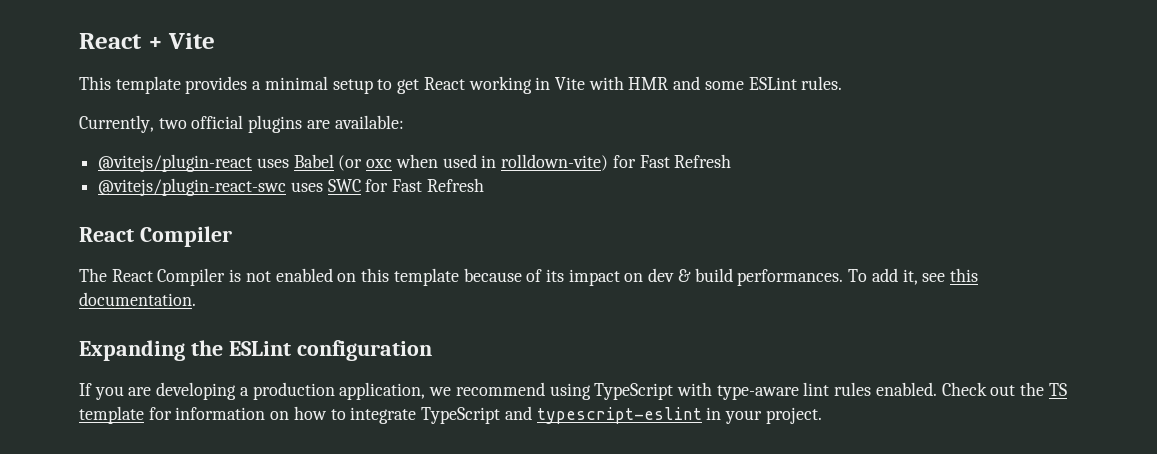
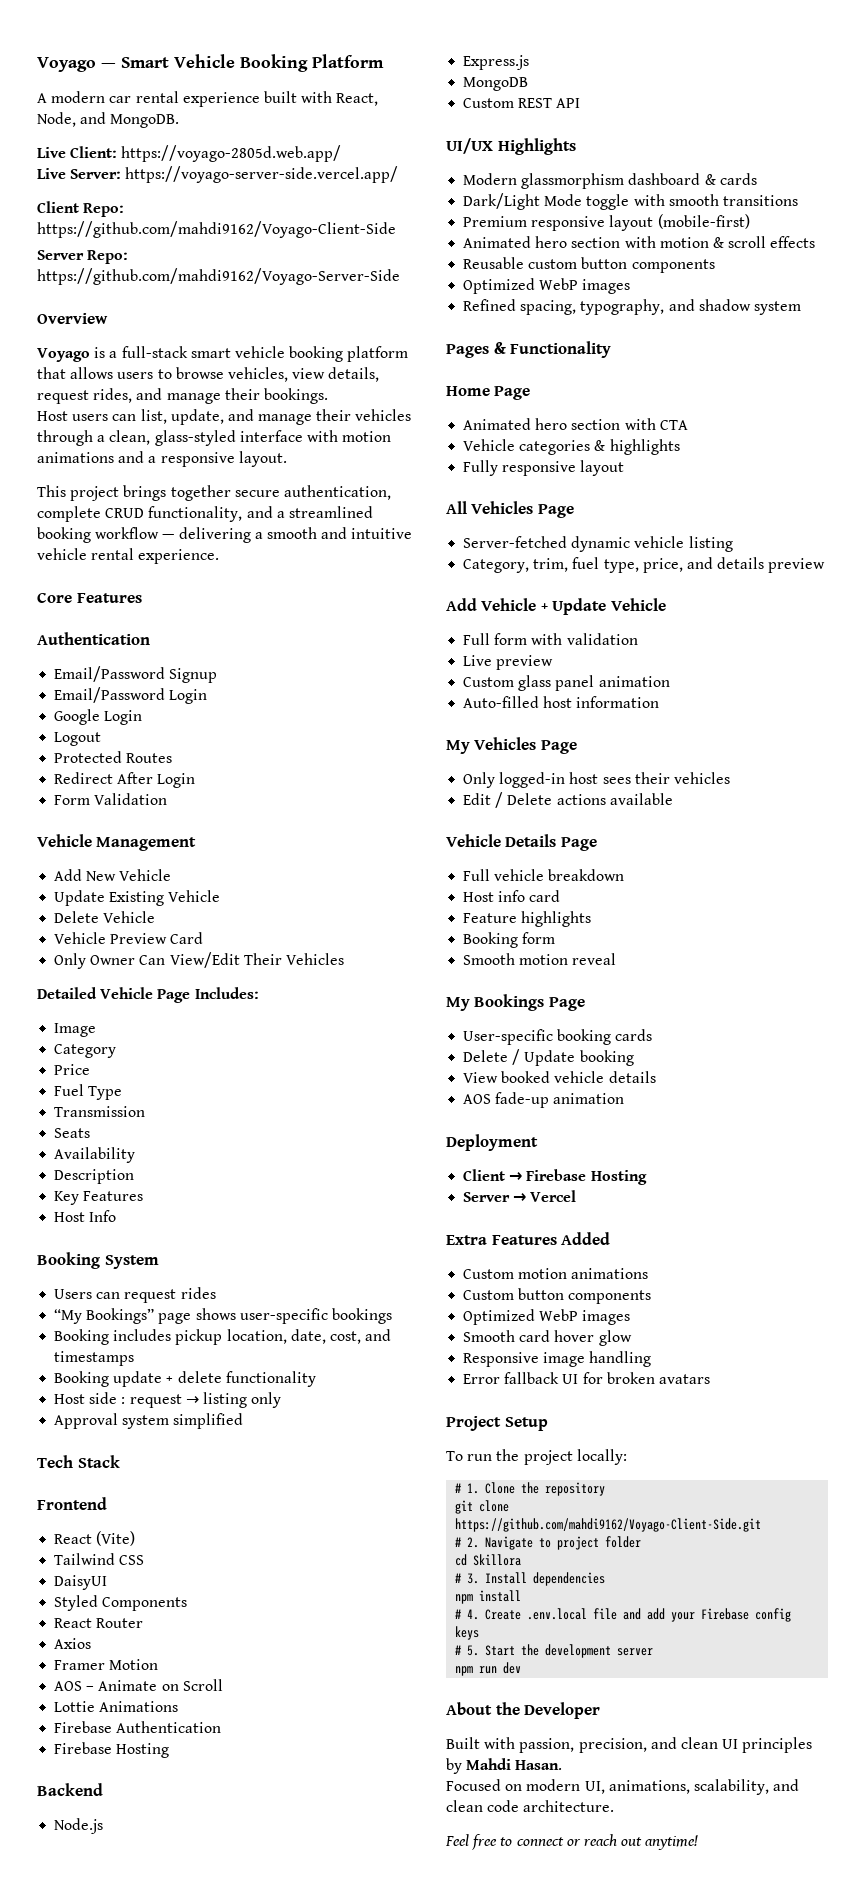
[79,33,216,49] [79,76,843,94] [79,115,404,133] [98,154,732,172] [98,178,484,196] [79,226,232,247] [79,268,978,286] [79,292,196,306] [79,340,432,361] [79,382,1067,400] [79,406,822,424] React + Vite // This template provides a minimal setup to get React working in Vite with HMR and some ESLint rules. // Currently, two official plugins are available: // @vitejs/plugin-react uses Babel (or oxc when used in rolldown-vite) for Fast Refresh // @vitejs/plugin-react-swc uses SWC for Fast Refresh // React Compiler // The React Compiler is not enabled on this template because of its impact on dev & build performances. To add it, see this documentation. // Expanding the ESLint configuration // If you are developing a production application, we recommend using TypeScript with type-aware lint rules enabled. Check out the TS template for information on how to integrate TypeScript and typescript-eslint in your project. -> [37,54,384,72] [37,91,379,107] [37,112,180,128] [37,145,342,162] [37,166,399,183] [37,201,125,217] [37,221,396,238] [37,250,129,264] [37,268,400,285] [37,313,108,324] [37,346,409,362] [37,367,380,382] [37,388,328,404] [37,409,412,425] [37,430,392,446] [37,451,287,467] [37,485,391,501] [37,506,373,522] [37,527,413,543] [37,548,220,564] [37,592,142,603] [37,632,150,645] [54,666,218,683] [54,687,208,704] [54,709,143,725] [54,732,102,746] [54,751,173,763] [54,772,196,788] [54,793,168,805] [37,834,197,851] [54,869,172,881] [54,890,221,906] [54,911,156,923] [54,932,204,944] [54,952,344,969] [37,987,259,1003] [54,1023,97,1037] [54,1044,117,1058] [54,1064,91,1075] [54,1084,123,1100] [54,1106,146,1117] [54,1128,91,1138] [54,1147,136,1163] [54,1169,135,1184] [54,1191,144,1205] [54,1210,117,1222] [37,1252,159,1269] [54,1287,216,1303] [54,1308,392,1324] [54,1329,392,1345] [54,1351,135,1366] [54,1371,316,1387] [54,1392,282,1408] [54,1413,244,1429] [37,1455,120,1468] [37,1497,107,1510] [54,1531,136,1546] [54,1553,145,1565] [54,1575,108,1590] [54,1595,188,1611] [54,1618,144,1628] [54,1638,92,1649] [54,1659,159,1670] [54,1679,223,1691] [54,1701,179,1712] [54,1721,222,1733] [54,1742,170,1758] [37,1783,103,1796] [54,1818,104,1834] [463,55,530,70] [463,77,529,91] [463,98,581,108] [446,138,576,155] [463,173,757,189] [463,193,798,210] [463,214,750,231] [463,236,816,248] [463,257,715,273] [463,278,631,294] [463,299,801,315] [446,341,612,358] [446,386,531,400] [463,418,688,430] [463,439,680,455] [463,460,625,476] [446,501,574,518] [463,536,733,552] [463,557,826,573] [446,598,666,615] [463,633,638,645] [463,655,554,670] [463,675,670,691] [463,696,660,708] [446,737,577,754] [463,772,730,788] [463,792,673,808] [446,834,597,851] [463,869,625,881] [463,890,561,902] [463,911,592,927] [463,932,556,948] [463,953,617,965] [446,994,585,1011] [463,1029,653,1045] [463,1049,634,1066] [463,1071,656,1083] [463,1092,625,1108] [446,1134,538,1151] [463,1169,647,1185] [463,1190,577,1202] [446,1232,611,1245] [463,1268,649,1279] [463,1288,652,1304] [463,1309,631,1325] [463,1330,632,1346] [463,1351,652,1367] [463,1372,710,1384] [446,1416,548,1431] [446,1449,627,1465] [455,1482,606,1496] [455,1500,510,1514] [455,1518,762,1532] [455,1536,642,1550] [455,1554,522,1566] [455,1572,606,1586] [455,1590,522,1604] [455,1608,792,1622] [455,1626,480,1640] [455,1644,654,1658] [455,1662,522,1676] [446,1702,601,1719] [446,1737,813,1753] [446,1758,563,1774] [446,1779,800,1795] [446,1800,615,1812] [445,1834,699,1850] Voyago — Smart Vehicle Booking Platform // A modern car rental experience built with React, Node, and MongoDB. // Live Client: https://voyago-2805d.web.app/ // Live Server: https://voyago-server-side.vercel.app/ // Client Repo: https://github.com/mahdi9162/Voyago-Client-Side // Server Repo: https://github.com/mahdi9162/Voyago-Server-Side // Overview // Voyago is a full-stack smart vehicle booking platform that allows users to browse vehicles, view details, request rides, and manage their bookings. // Host users can list, update, and manage their vehicles through a clean, glass-styled interface with motion animations and a responsive layout. // This project brings together secure authentication, complete CRUD functionality, and a streamlined booking workflow — delivering a smooth and intuitive vehicle rental experience. // Core Features // Authentication // Email/Password Signup // Email/Password Login // Google Login // Logout // Protected Routes // Redirect After Login // Form Validation // Vehicle Management // Add New Vehicle // Update Existing Vehicle // Delete Vehicle // Vehicle Preview Card // Only Owner Can View/Edit Their Vehicles // Detailed Vehicle Page Includes: // Image // Category // Price // Fuel Type // Transmission // Seats // Availability // Description // Key Features // Host Info // Booking System // Users can request rides // “My Bookings” page shows user-specific bookings // Booking includes pickup location, date, cost, and timestamps // Booking update + delete functionality // Host side : request → listing only // Approval system simplified // Tech Stack // Frontend // React (Vite) // Tailwind CSS // DaisyUI // Styled Components // React Router // Axios // Framer Motion // AOS – Animate on Scroll // Lottie Animations // Firebase Authentication // Firebase Hosting // Backend // Node.js // Express.js // MongoDB // Custom REST API // UI/UX Highlights // Modern glassmorphism dashboard & cards // Dark/Light Mode toggle with smooth transitions // Premium responsive layout (mobile-first) // Animated hero section with motion & scroll effects // Reusable custom button components // Optimized WebP images // Refined spacing, typography, and shadow system // Pages & Functionality // Home Page // Animated hero section with CTA // Vehicle categories & highlights // Fully responsive layout // All Vehicles Page // Server-fetched dynamic vehicle listing // Category, trim, fuel type, price, and details preview // Add Vehicle + Update Vehicle // Full form with validation // Live preview // Custom glass panel animation // Auto-filled host information // My Vehicles Page // Only logged-in host sees their vehicles // Edit / Delete actions available // Vehicle Details Page // Full vehicle breakdown // Host info card // Feature highlights // Booking form // Smooth motion reveal // My Bookings Page // User-specific booking cards // Delete / Update booking // View booked vehicle details // AOS fade-up animation // Deployment // Client → Firebase Hosting // Server → Vercel // Extra Features Added // Custom motion animations // Custom button components // Optimized WebP images // Smooth card hover glow // Responsive image handling // Error fallback UI for broken avatars // Project Setup // To run the project locally: // # 1. Clone the repository // git clone https://github.com/mahdi9162/Voyago-Client-Side.git // # 2. Navigate to project folder // cd Skillora // # 3. Install dependencies // npm install // # 4. Create .env.local file and add your Firebase config keys // # 5. Start the development server // npm run dev // About the Developer // Built with passion, precision, and clean UI principles by Mahdi Hasan. // Focused on modern UI, animations, scalability, and clean code architecture. // Feel free to connect or reach out anytime!

